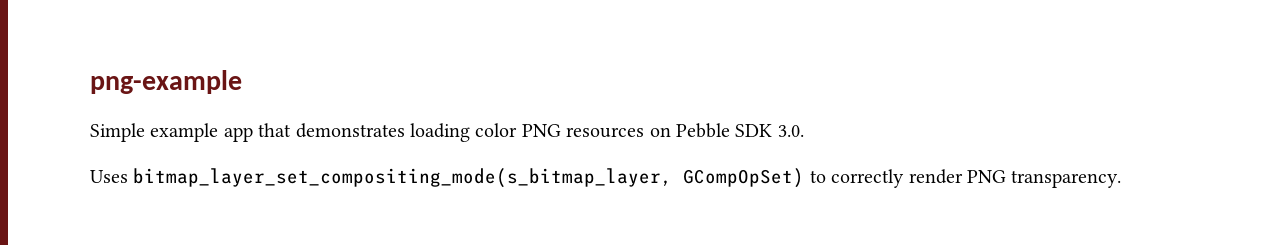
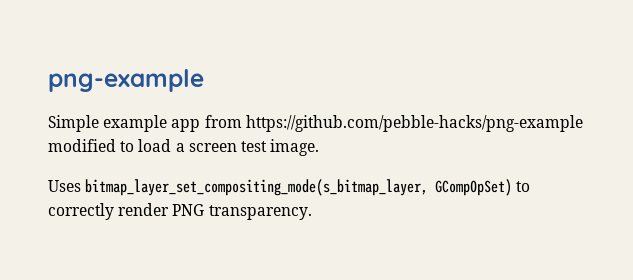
[258,123,804,142] that demonstrates loading color PNG resources on Pebble SDK 3.0. -> [204,115,583,132] [48,139,320,156] from https://github.com/pebble-hacks/png-example modified to load a screen test image.

